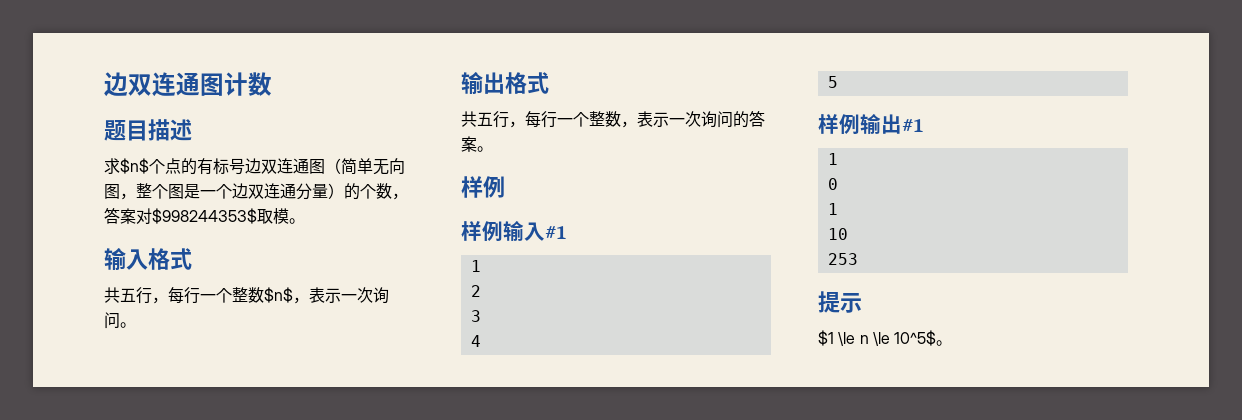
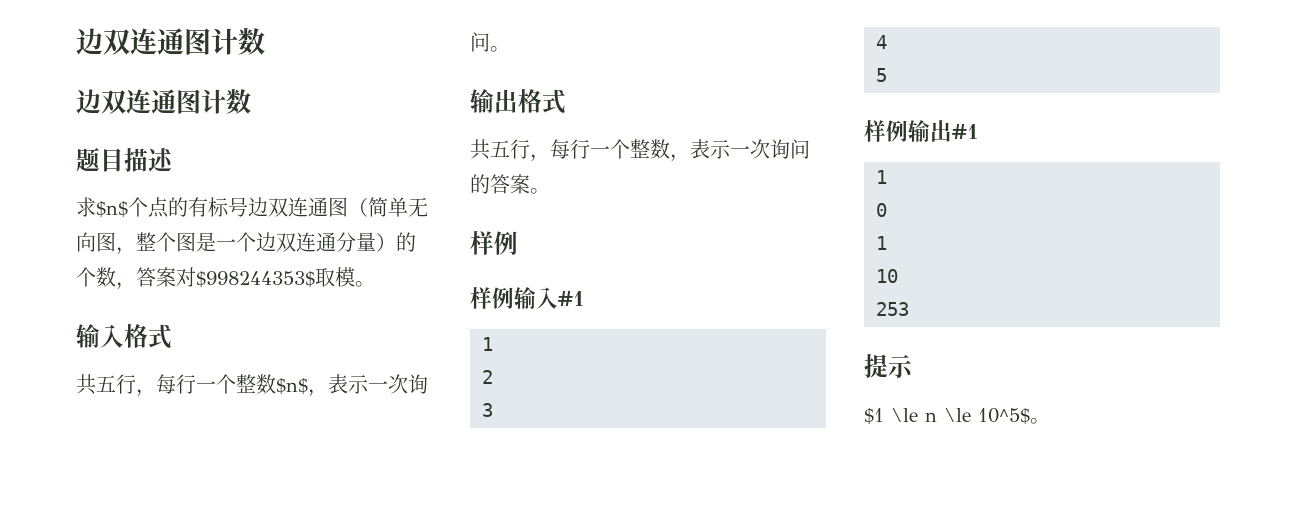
[104,72,272,97] 边双连通图计数 -> [76,28,265,55] [76,89,251,114] 边双连通图计数 // 边双连通图计数

